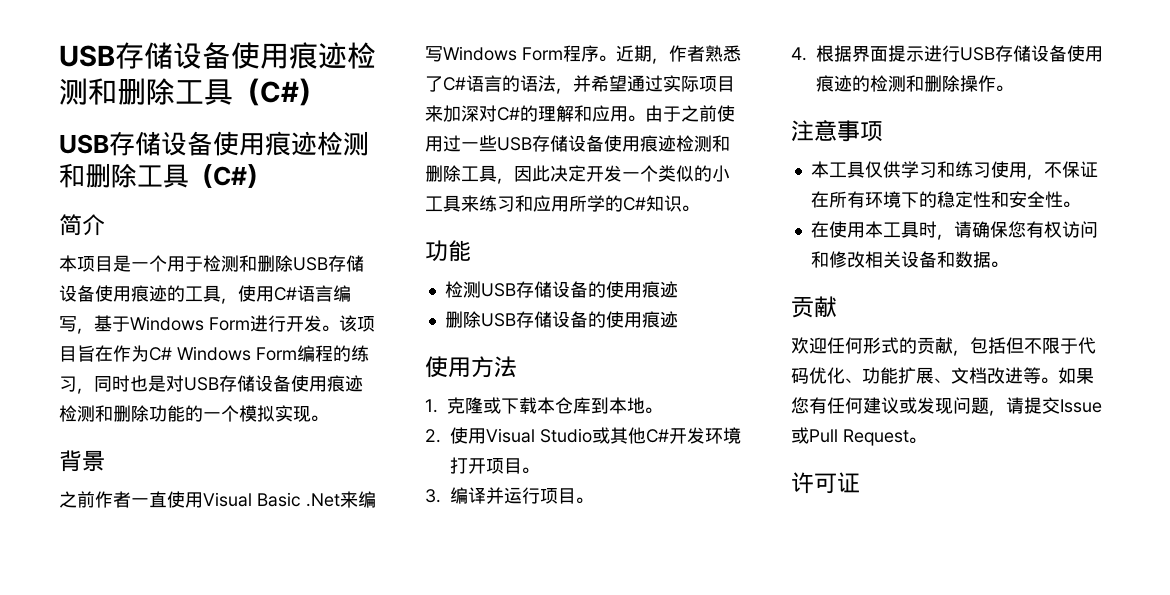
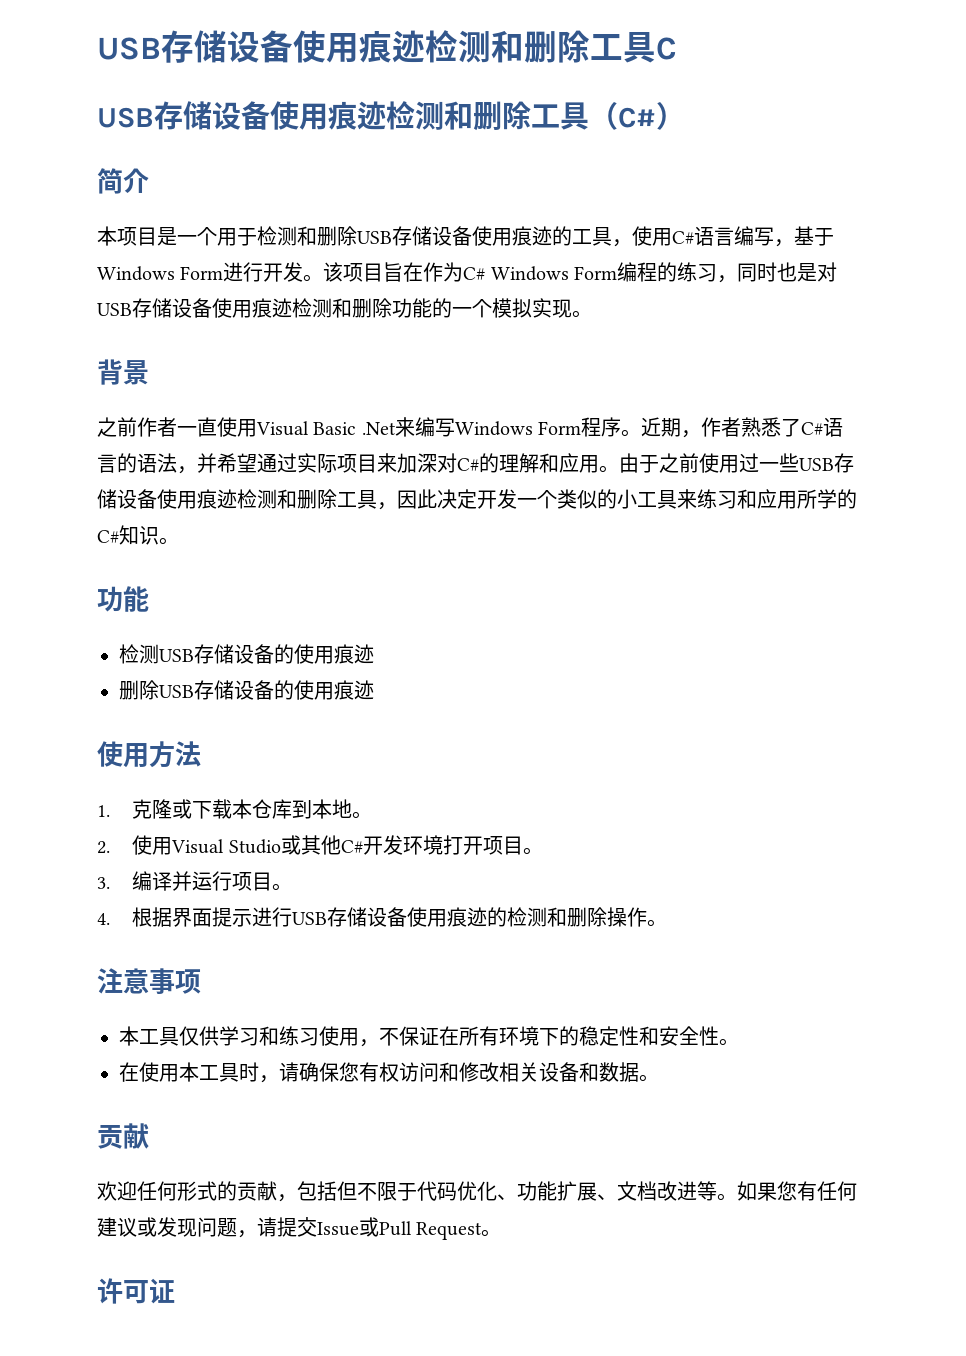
[59,42,376,69] [59,78,326,106] USB存储设备使用痕迹检测和删除工具（C#） -> [97,30,677,63] USB存储设备使用痕迹检测和删除工具C

